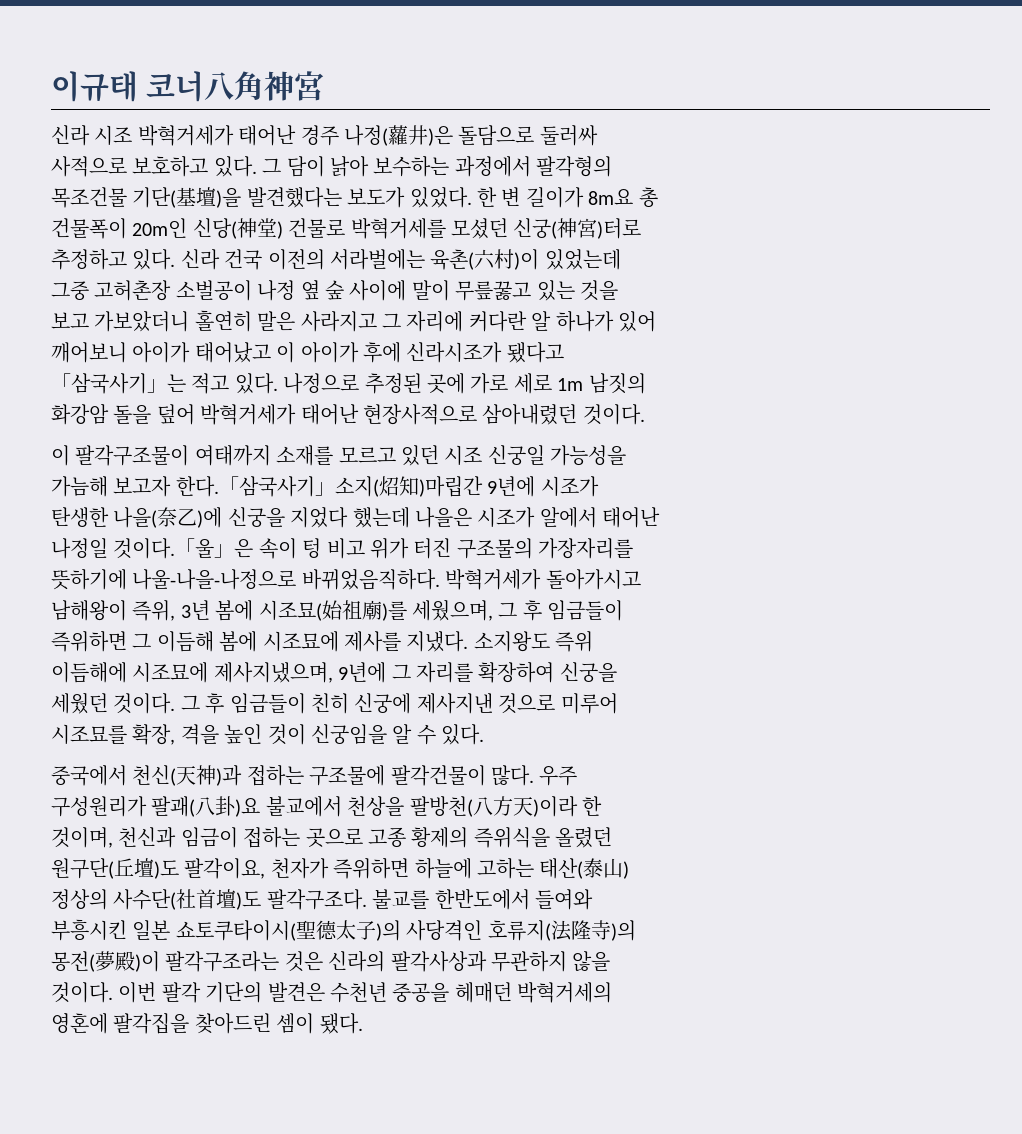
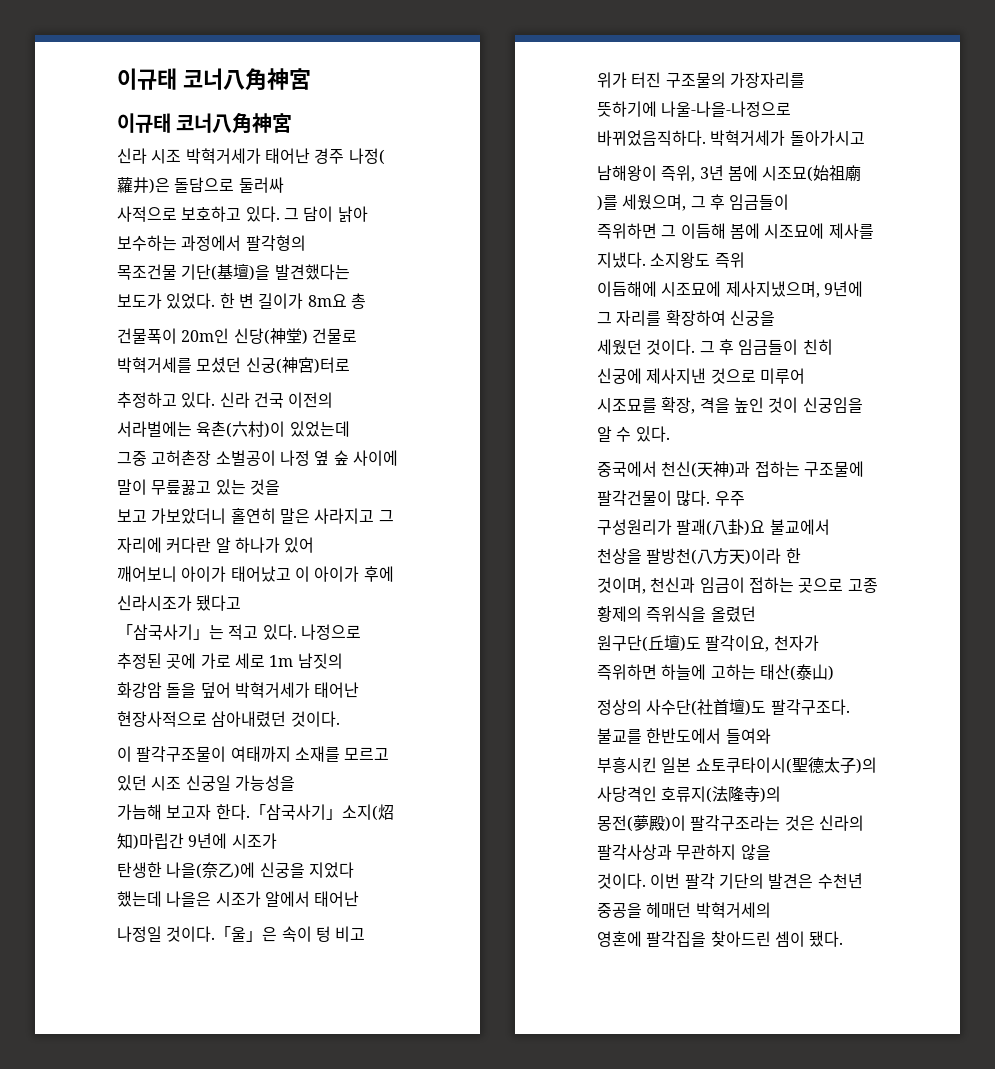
[51,71,325,102] 이규태 코너八角神宮 -> [117,68,311,91] [117,112,293,134] 이규태 코너八角神宮 // 이규태 코너八角神宮

